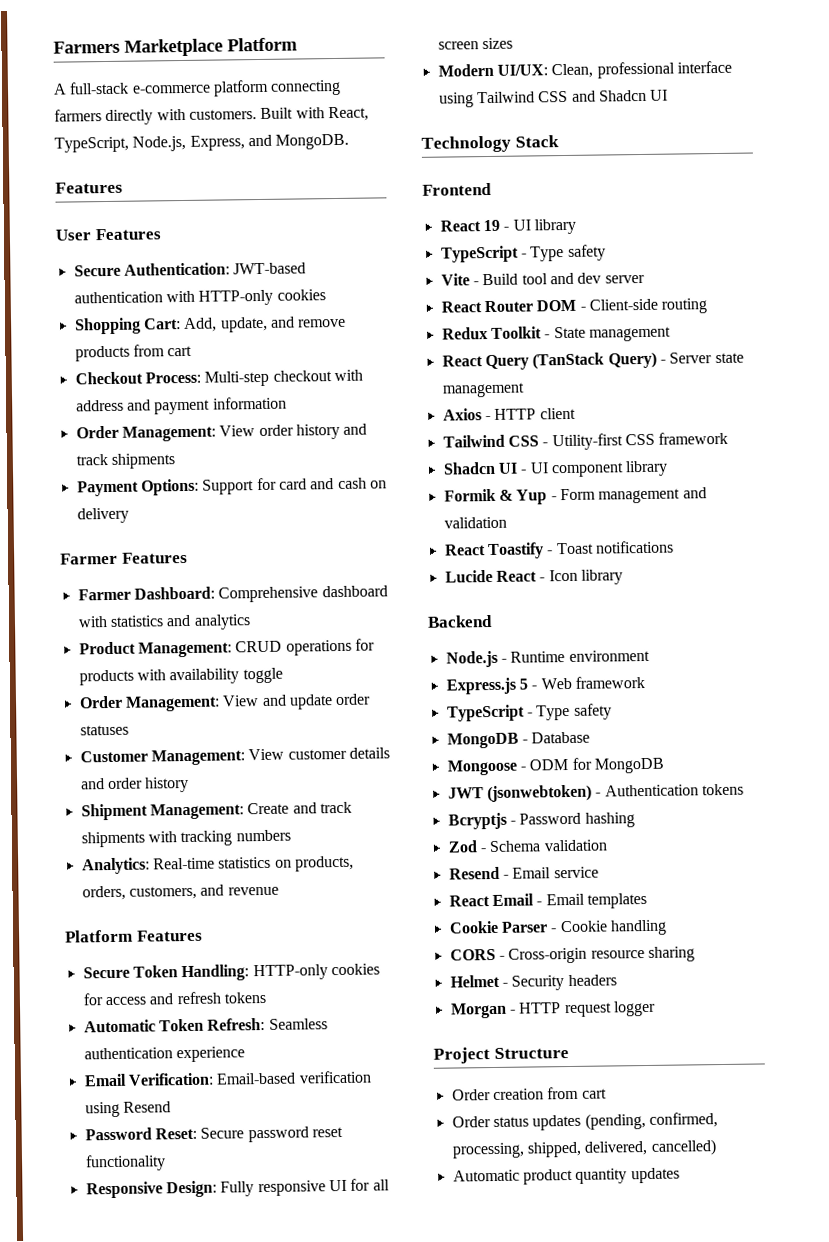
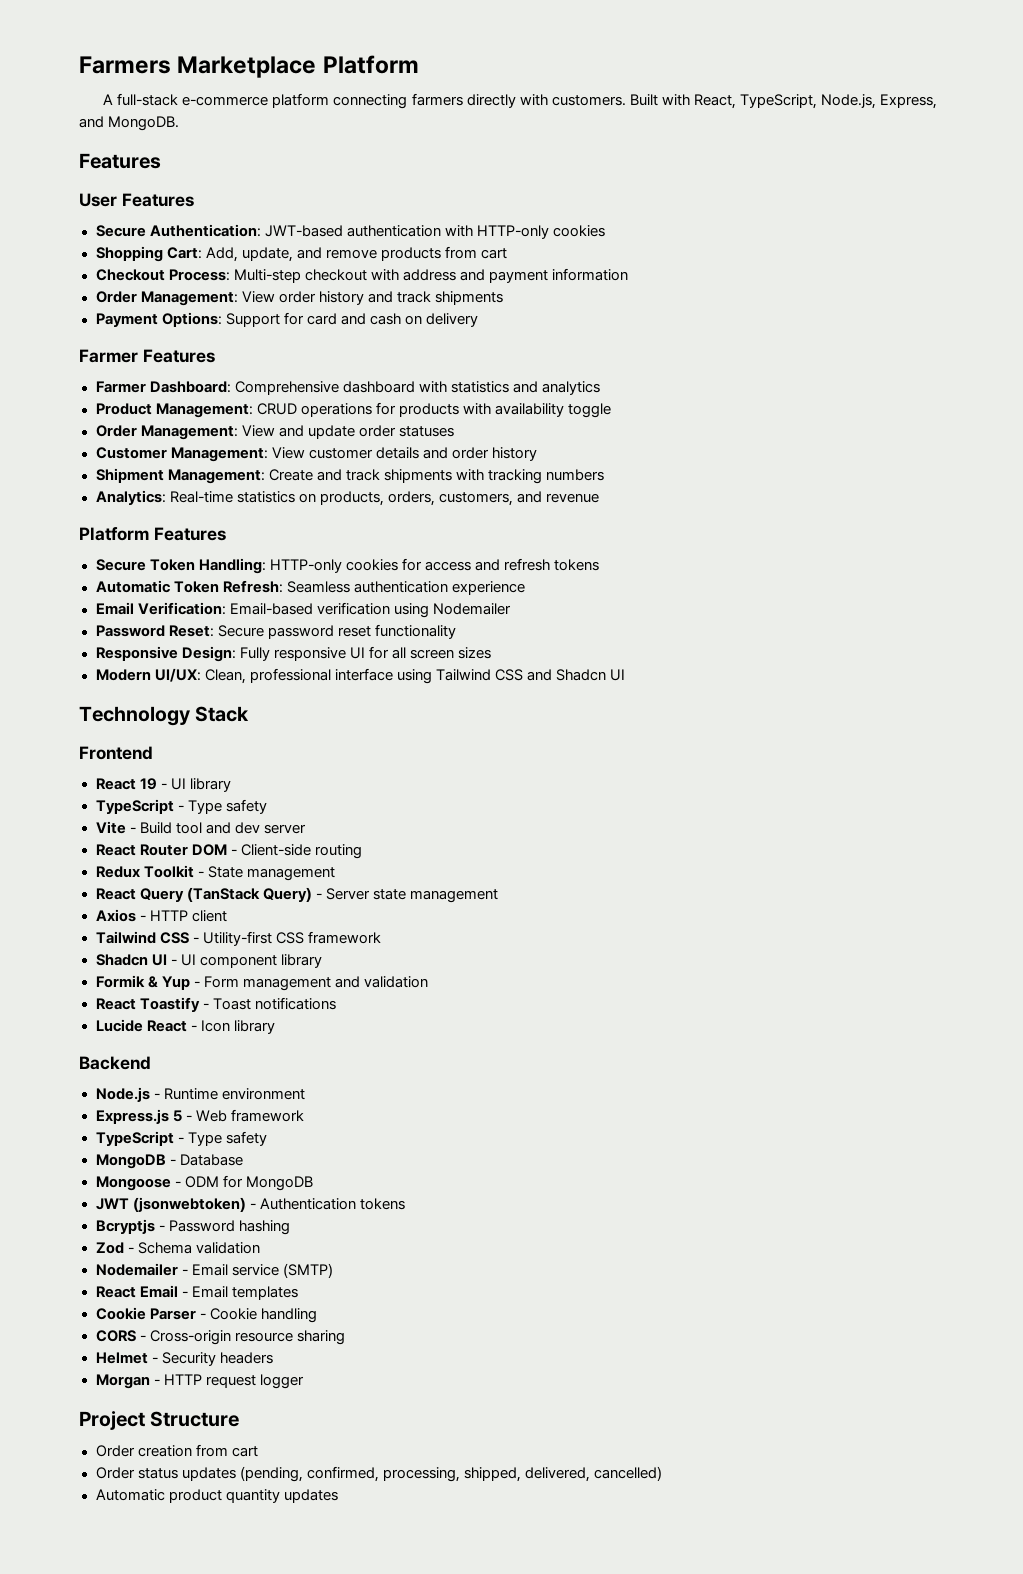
[122,1101,171,1113] Resend -> [432,603,511,615] Nodemailer
[448,866,500,880] Resend -> [95,1263,178,1276] Nodemailer
(599, 872) none -> [282,1263,333,1278] (SMTP)

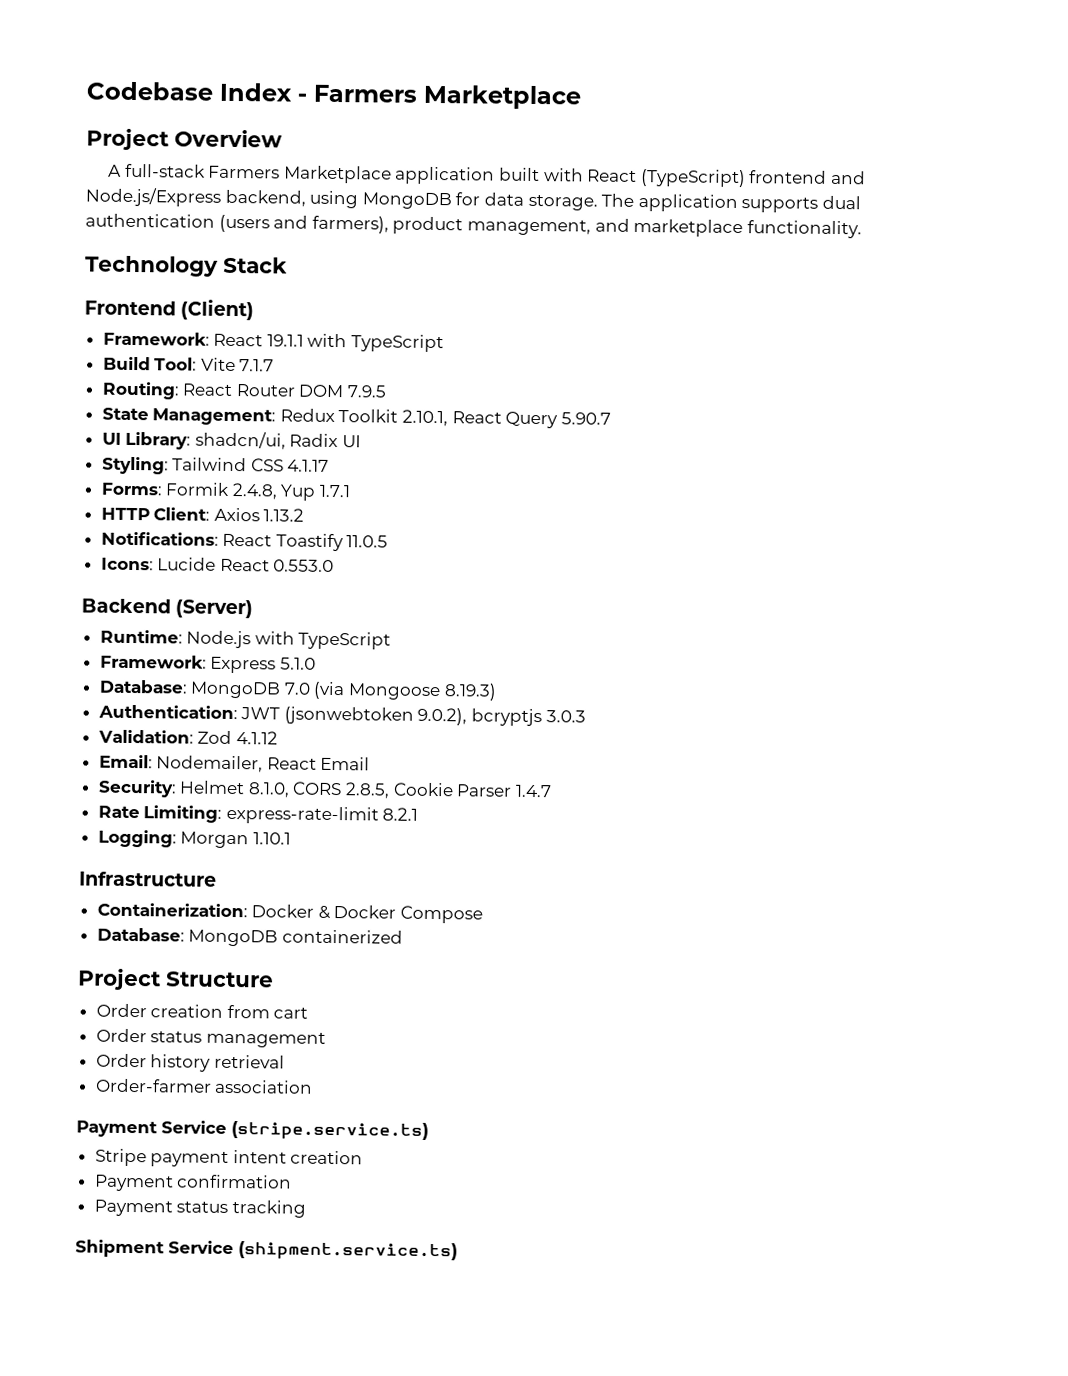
[79,55,419,78] Farmers Marketplace Platform -> [86,81,581,110] [86,128,283,151] Codebase Index - Farmers Marketplace // Project Overview
[182,93,937,109] [79,116,180,131] [79,153,161,169] [79,193,194,207] [95,224,605,239] [95,246,507,262] [95,268,628,283] [95,291,503,306] [95,312,478,327] [79,349,215,363] [95,381,600,395] [95,402,611,418] [95,425,454,440] [95,447,537,462] [95,468,604,484] [95,490,599,506] [79,527,226,541] [95,558,599,574] [95,580,525,595] [95,602,511,618] [95,624,456,639] [95,646,491,662] [95,668,625,684] [79,706,250,726] [79,746,153,760] [95,778,231,792] [95,799,267,814] [95,821,306,834] [95,844,362,859] [95,865,335,881] [95,887,498,903] [95,909,227,922] [95,931,381,946] [95,954,322,968] [95,975,428,991] [95,997,336,1012] [95,1019,275,1034] [79,1056,151,1070] [95,1087,305,1102] [95,1109,304,1124] [95,1131,267,1146] [95,1154,243,1169] [95,1175,313,1191] [95,1197,405,1212] [95,1219,290,1235] [95,1242,260,1254] [95,1263,333,1278] [95,1285,298,1300] [95,1307,317,1323] [95,1330,345,1345] [95,1352,273,1366] [95,1374,304,1389] e-commerce platform connecting farmers directly with customers. Built with React, TypeScript, Node.js, Express, and MongoDB. // Features // User Features // Secure Authentication: JWT-based authentication with HTTP-only cookies // Shopping Cart: Add, update, and remove products from cart // Checkout Process: Multi-step checkout with address and payment information // Order Management: View order history and track shipments // Payment Options: Support for card and cash on delivery // Farmer Features // Farmer Dashboard: Comprehensive dashboard with statistics and analytics // Product Management: CRUD operations for products with availability toggle // Order Management: View and update order statuses // Customer Management: View customer details and order history // Shipment Management: Create and track shipments with tracking numbers // Analytics: Real-time statistics on products, orders, customers, and revenue // Platform Features // Secure Token Handling: HTTP-only cookies for access and refresh tokens // Automatic Token Refresh: Seamless authentication experience // Email Verification: Email-based verification using Nodemailer // Password Reset: Secure password reset functionality // Responsive Design: Fully responsive UI for all screen sizes // Modern UI/UX: Clean, professional interface using Tailwind CSS and Shadcn UI // Technology Stack // Frontend // React 19 - UI library // TypeScript - Type safety // Vite - Build tool and dev server // React Router DOM - Client-side routing // Redux Toolkit - State management // React Query (TanStack Query) - Server state management // Axios - HTTP client // Tailwind CSS - Utility-first CSS framework // Shadcn UI - UI component library // Formik & Yup - Form management and validation // React Toastify - Toast notifications // Lucide React - Icon library // Backend // Node.js - Runtime environment // Express.js 5 - Web framework // TypeScript - Type safety // MongoDB - Database // Mongoose - ODM for MongoDB // JWT (jsonwebtoken) - Authentication tokens // Bcryptjs - Password hashing // Zod - Schema validation // Nodemailer - Email service (SMTP) // React Email - Email templates // Cookie Parser - Cookie handling // CORS - Cross-origin resource sharing // Helmet - Security headers // Morgan - HTTP request logger -> [208,165,867,188] [85,187,861,213] [85,213,862,239] [85,255,288,277] [84,299,255,321] [102,331,445,353] [102,356,275,372] [101,381,388,400] [101,407,611,429] [101,431,362,450] [101,456,330,475] [100,482,352,501] [100,507,305,522] [100,531,389,552] [100,557,335,573] [81,598,254,619] [99,629,392,650] [99,654,316,674] [98,679,497,701] [97,704,586,727] [97,729,278,745] [98,754,371,773] [97,779,552,799] [97,805,419,825] [97,829,291,849] [79,871,217,887] [96,902,484,924] [96,927,403,947] Farmers Marketplace application built with React (TypeScript) frontend and Node.js/Express backend, using MongoDB for data storage. The application supports dual authentication (users and farmers), product management, and marketplace functionality. // Technology Stack // Frontend (Client) // Framework: React 19.1.1 with TypeScript // Build Tool: Vite 7.1.7 // Routing: React Router DOM 7.9.5 // State Management: Redux Toolkit 2.10.1, React Query 5.90.7 // UI Library: shadcn/ui, Radix UI // Styling: Tailwind CSS 4.1.17 // Forms: Formik 2.4.8, Yup 1.7.1 // HTTP Client: Axios 1.13.2 // Notifications: React Toastify 11.0.5 // Icons: Lucide React 0.553.0 // Backend (Server) // Runtime: Node.js with TypeScript // Framework: Express 5.1.0 // Database: MongoDB 7.0 (via Mongoose 8.19.3) // Authentication: JWT (jsonwebtoken 9.0.2), bcryptjs 3.0.3 // Validation: Zod 4.1.12 // Email: Nodemailer, React Email // Security: Helmet 8.1.0, CORS 2.8.5, Cookie Parser 1.4.7 // Rate Limiting: express-rate-limit 8.2.1 // Logging: Morgan 1.10.1 // Infrastructure // Containerization: Docker & Docker Compose // Database: MongoDB containerized
[181,1466,662,1482] [95,1489,338,1503] updates (pending, confirmed, processing, shipped, delivered, cancelled) // Automatic product quantity updates -> [205,1031,326,1048] [95,1053,285,1072] [94,1078,314,1094] [76,1120,429,1140] [94,1148,364,1167] [93,1174,293,1192] [93,1199,306,1218] [75,1239,458,1261] management // Order history retrieval // Order-farmer association // Payment Service (stripe.service.ts) // Stripe payment intent creation // Payment confirmation // Payment status tracking // Shipment Service (shipment.service.ts)

